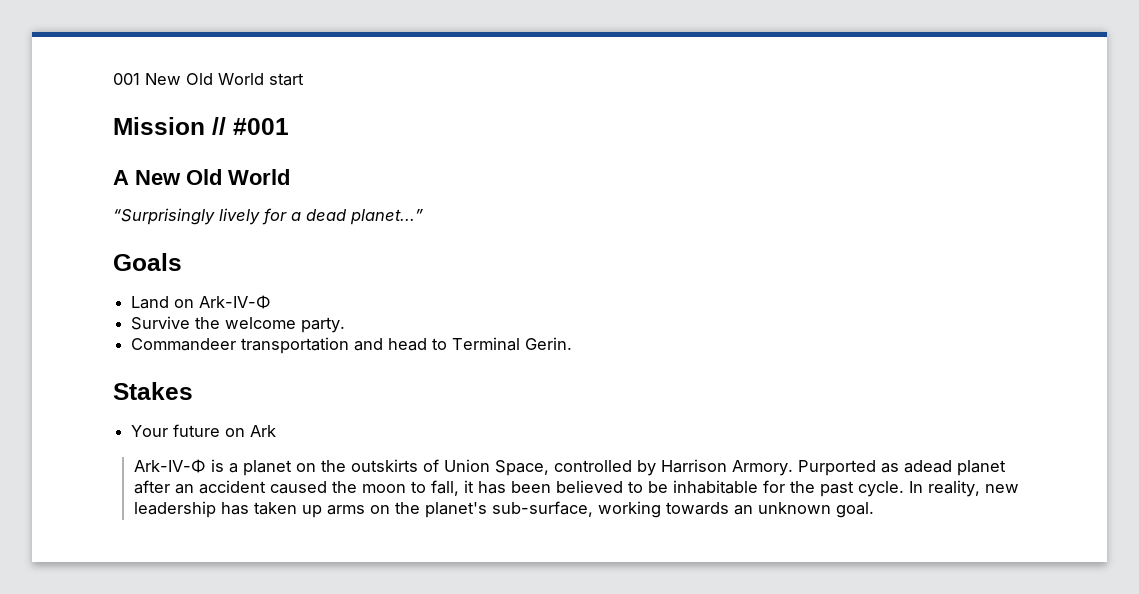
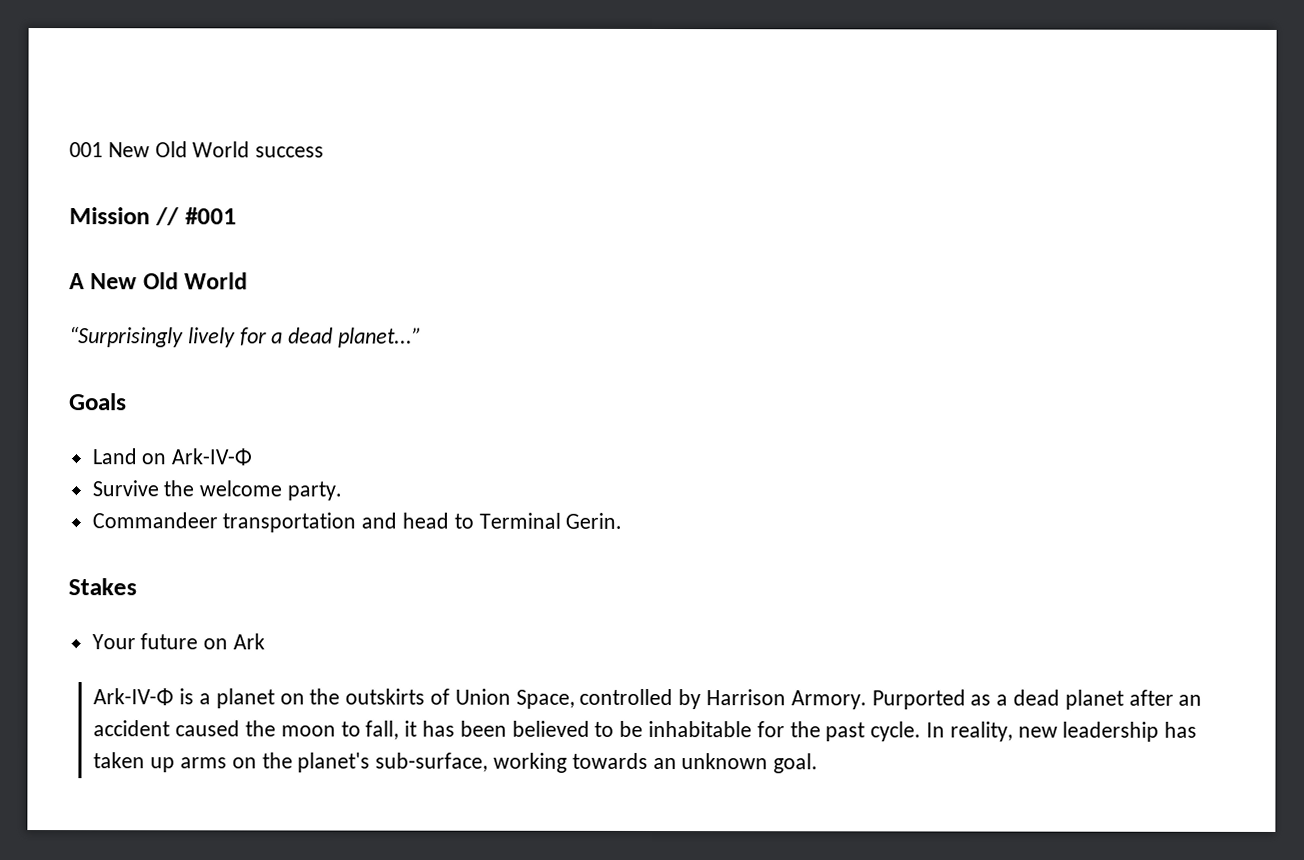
[269,73,304,86] start -> [255,146,325,158] success
[903,460,952,473] adead -> [996,689,1060,706] a dead

